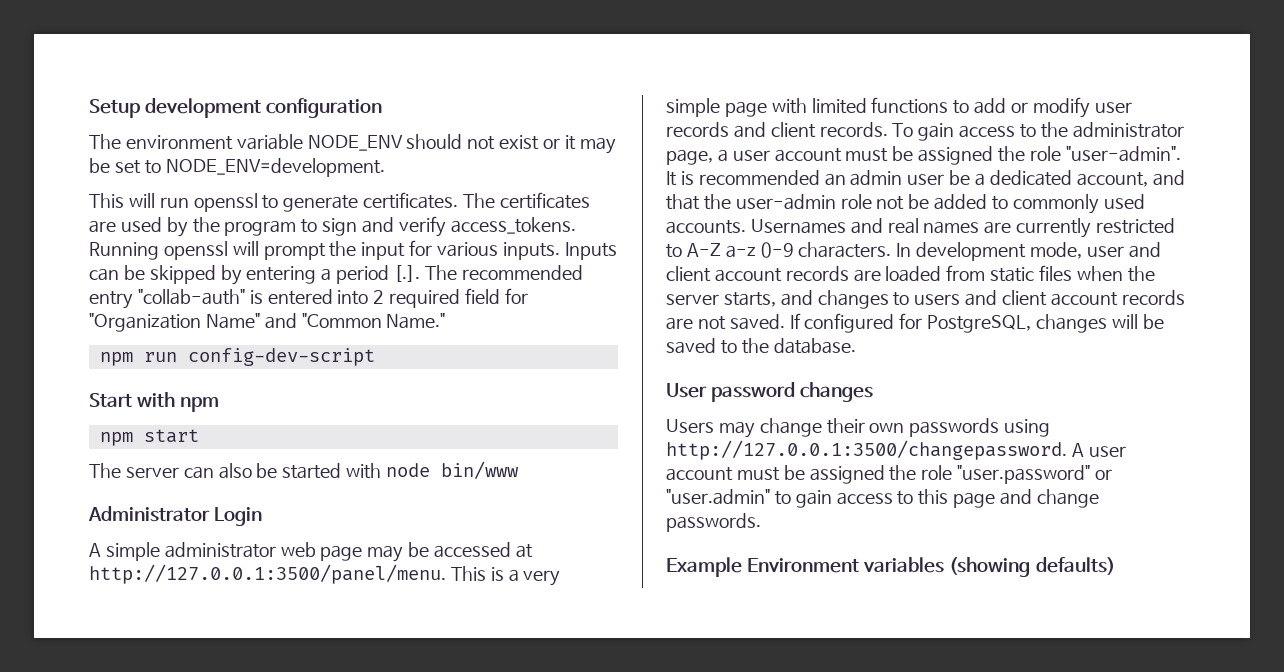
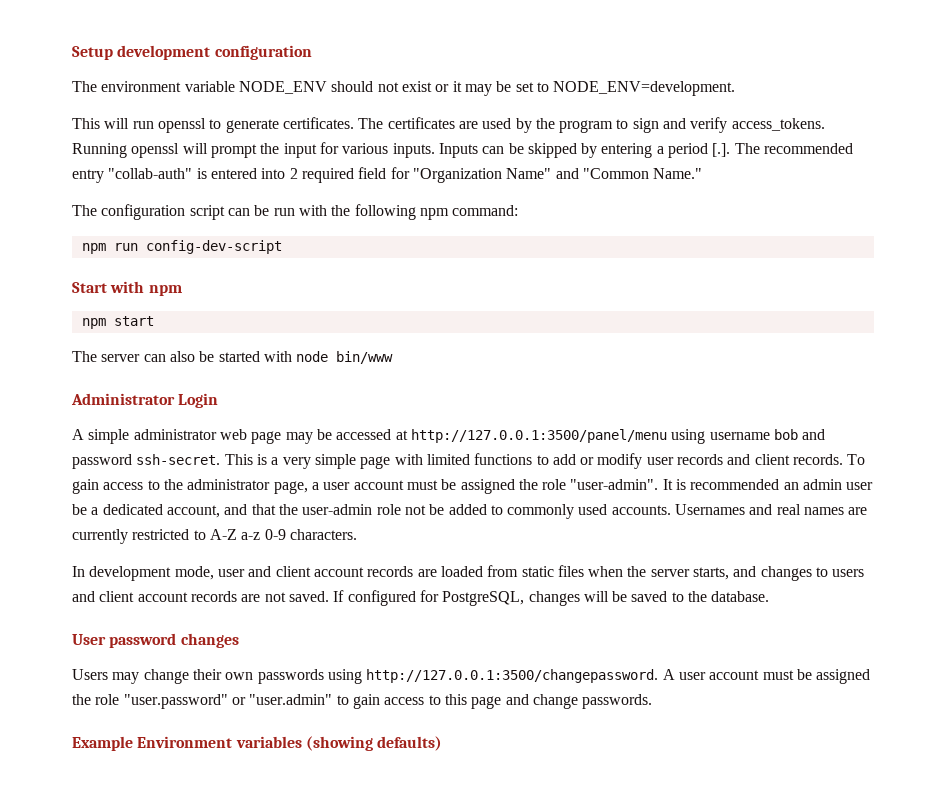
(446, 321) none -> [72,204,519,220] // The configuration script can be run with the following npm command:
[89,564,446,584] http://127.0.0.1:3500/panel/menu. -> [410,429,826,444] [72,454,221,469] http://127.0.0.1:3500/panel/menu using username bob and password ssh-secret.
(892, 250) none -> (357, 534) //

